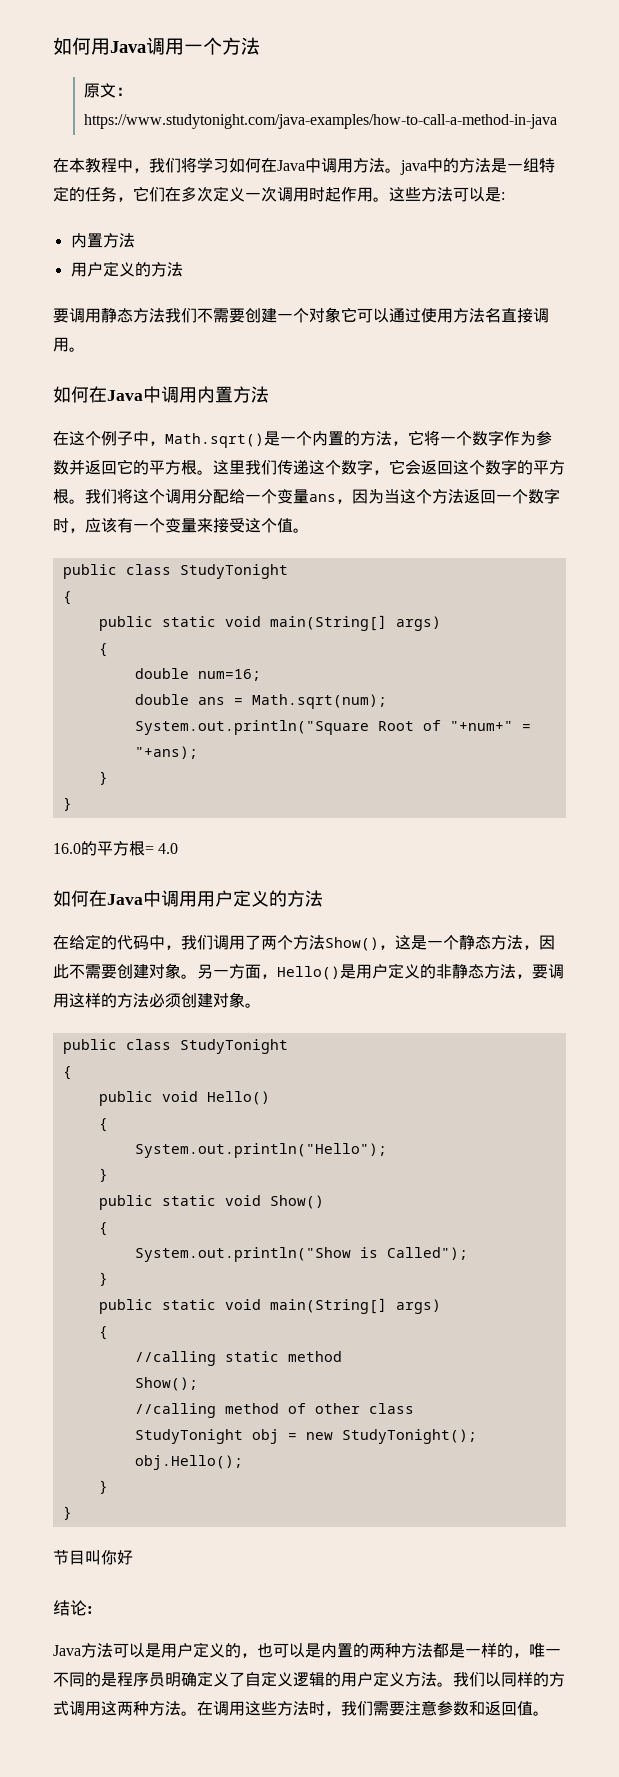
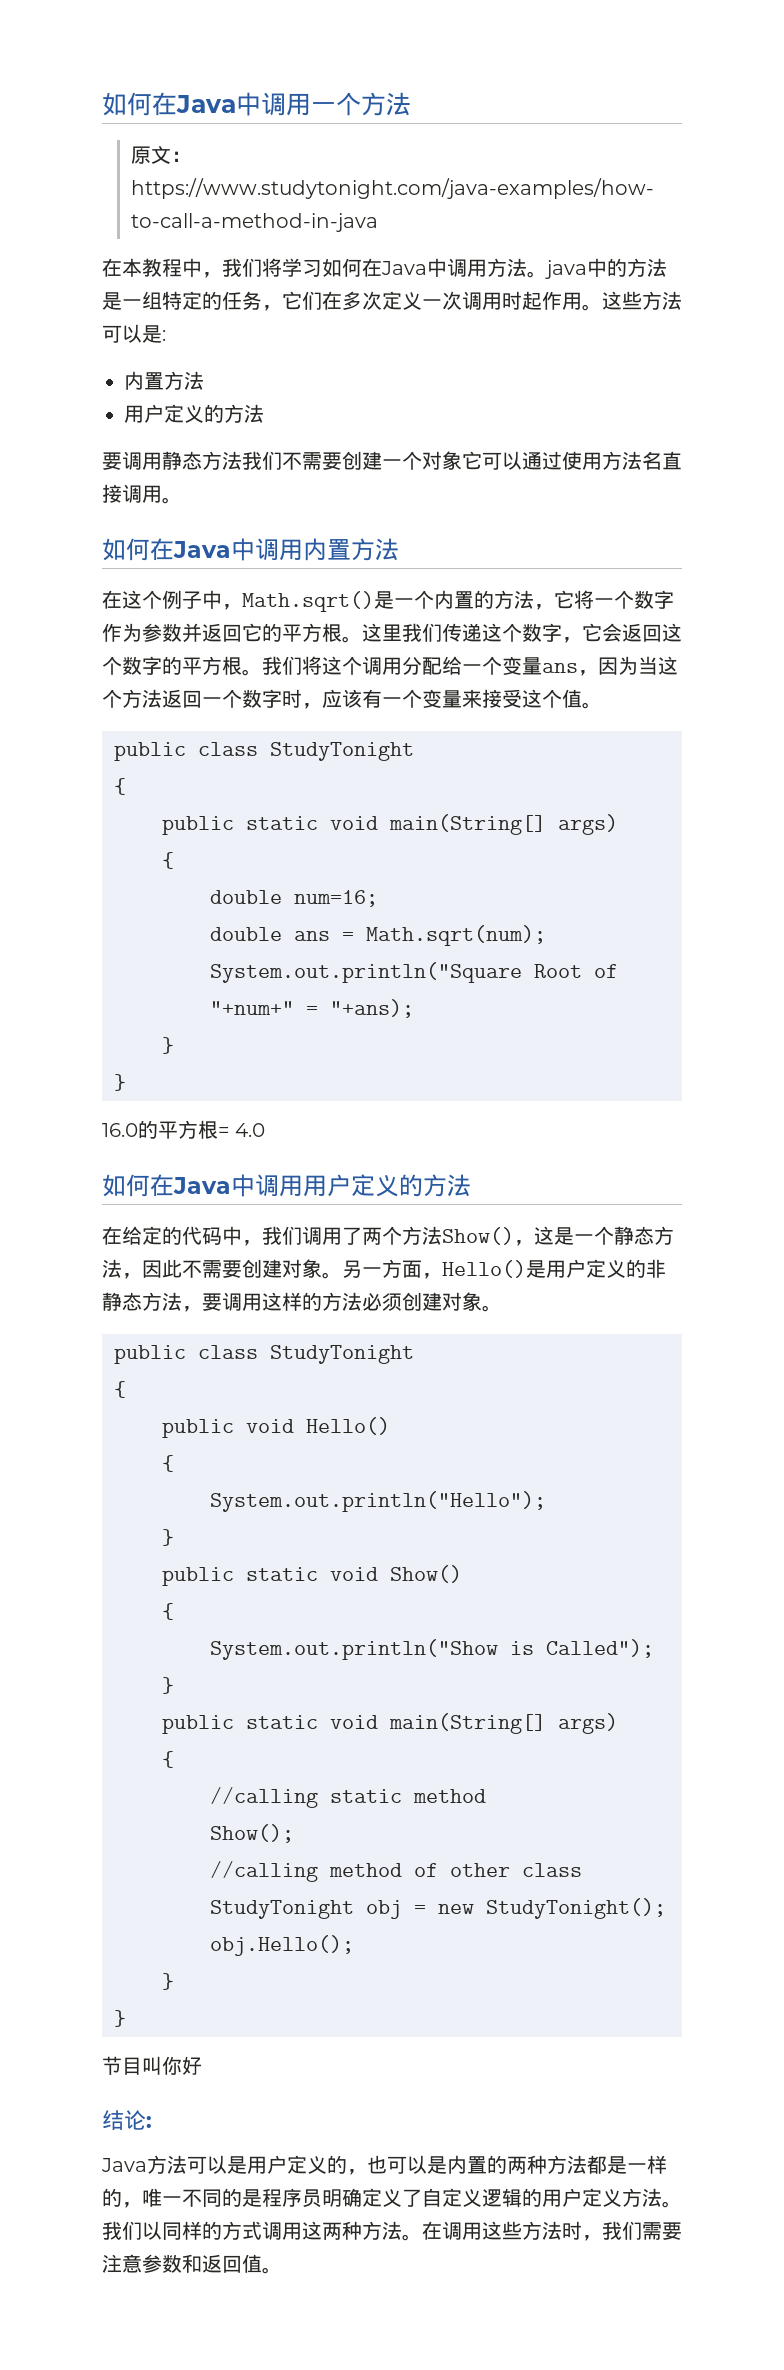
[53,37,146,55] 如何用Java -> [102,92,261,116] 如何在Java中

